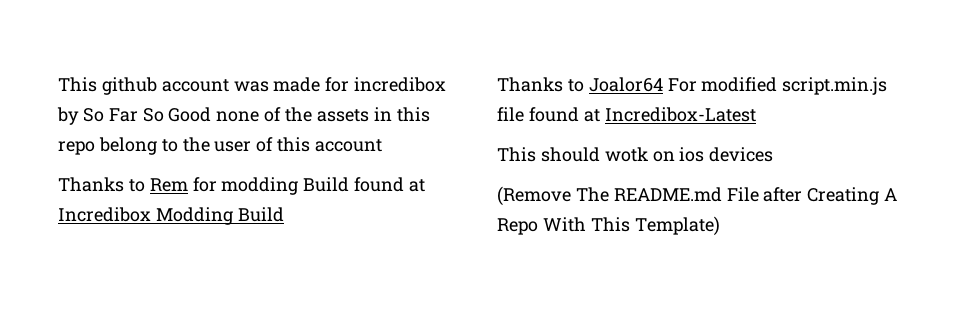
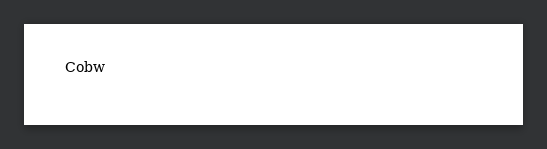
[58,77,447,95] [57,107,430,125] [58,137,383,155] [58,177,426,195] [58,207,284,225] [497,77,888,95] [497,107,756,122] [497,147,774,162] [497,186,898,206] [497,216,720,236] This github account was made for incredibox by So Far So Good none of the assets in this repo belong to the user of this account // Thanks to Rem for modding Build found at Incredibox Modding Build // Thanks to Joalor64 For modified script.min.js file found at Incredibox-Latest // This should wotk on ios devices // (Remove The README.md File after Creating A Repo With This Template) -> [65,61,105,72] Cobw

